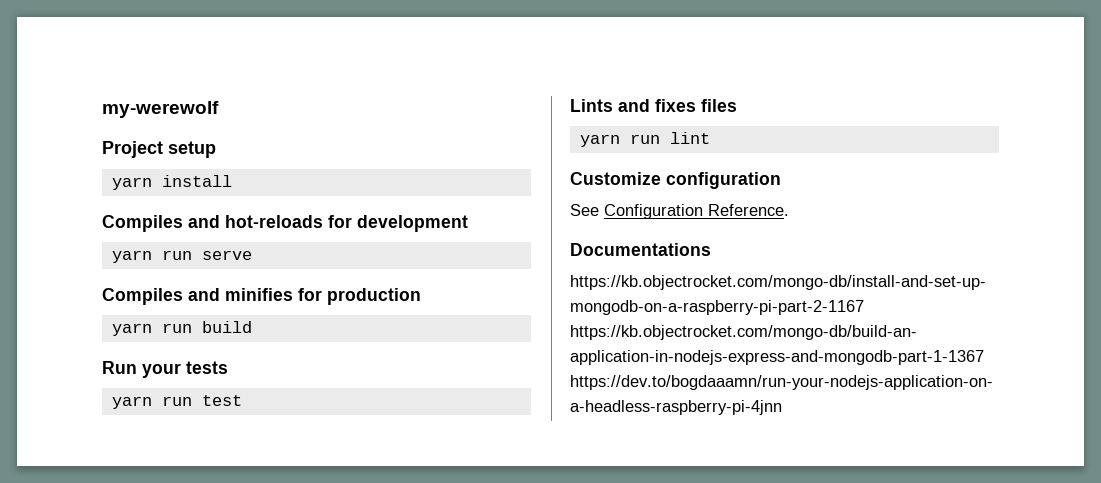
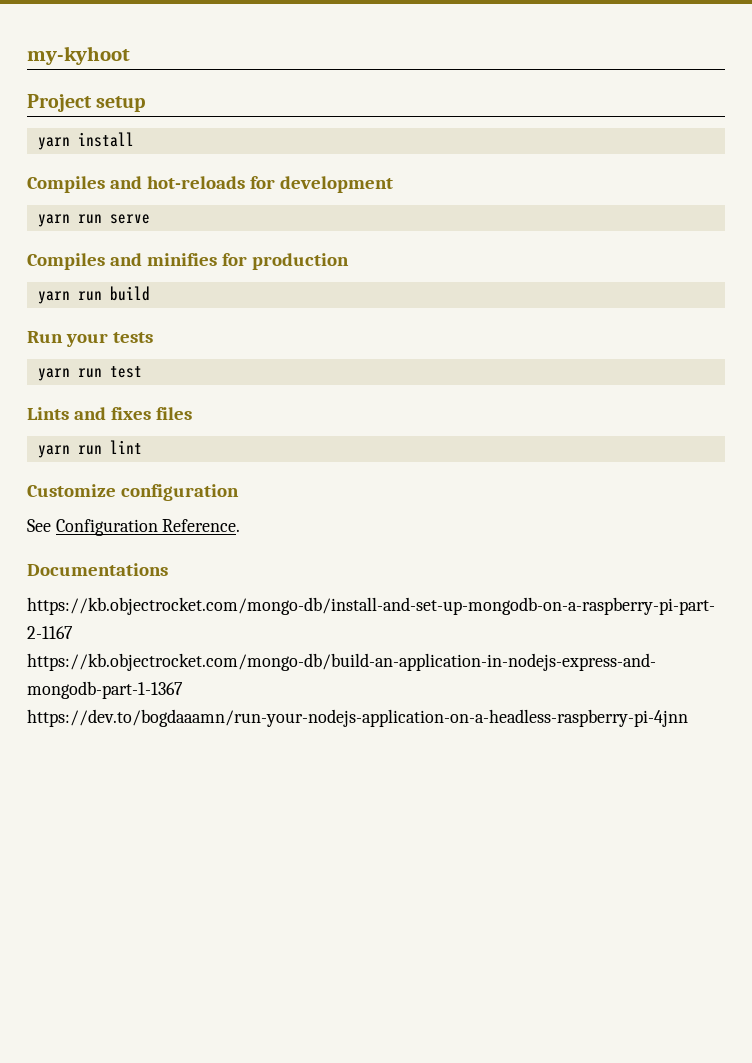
[102,101,219,118] my-werewolf -> [27,46,130,65] my-kyhoot

